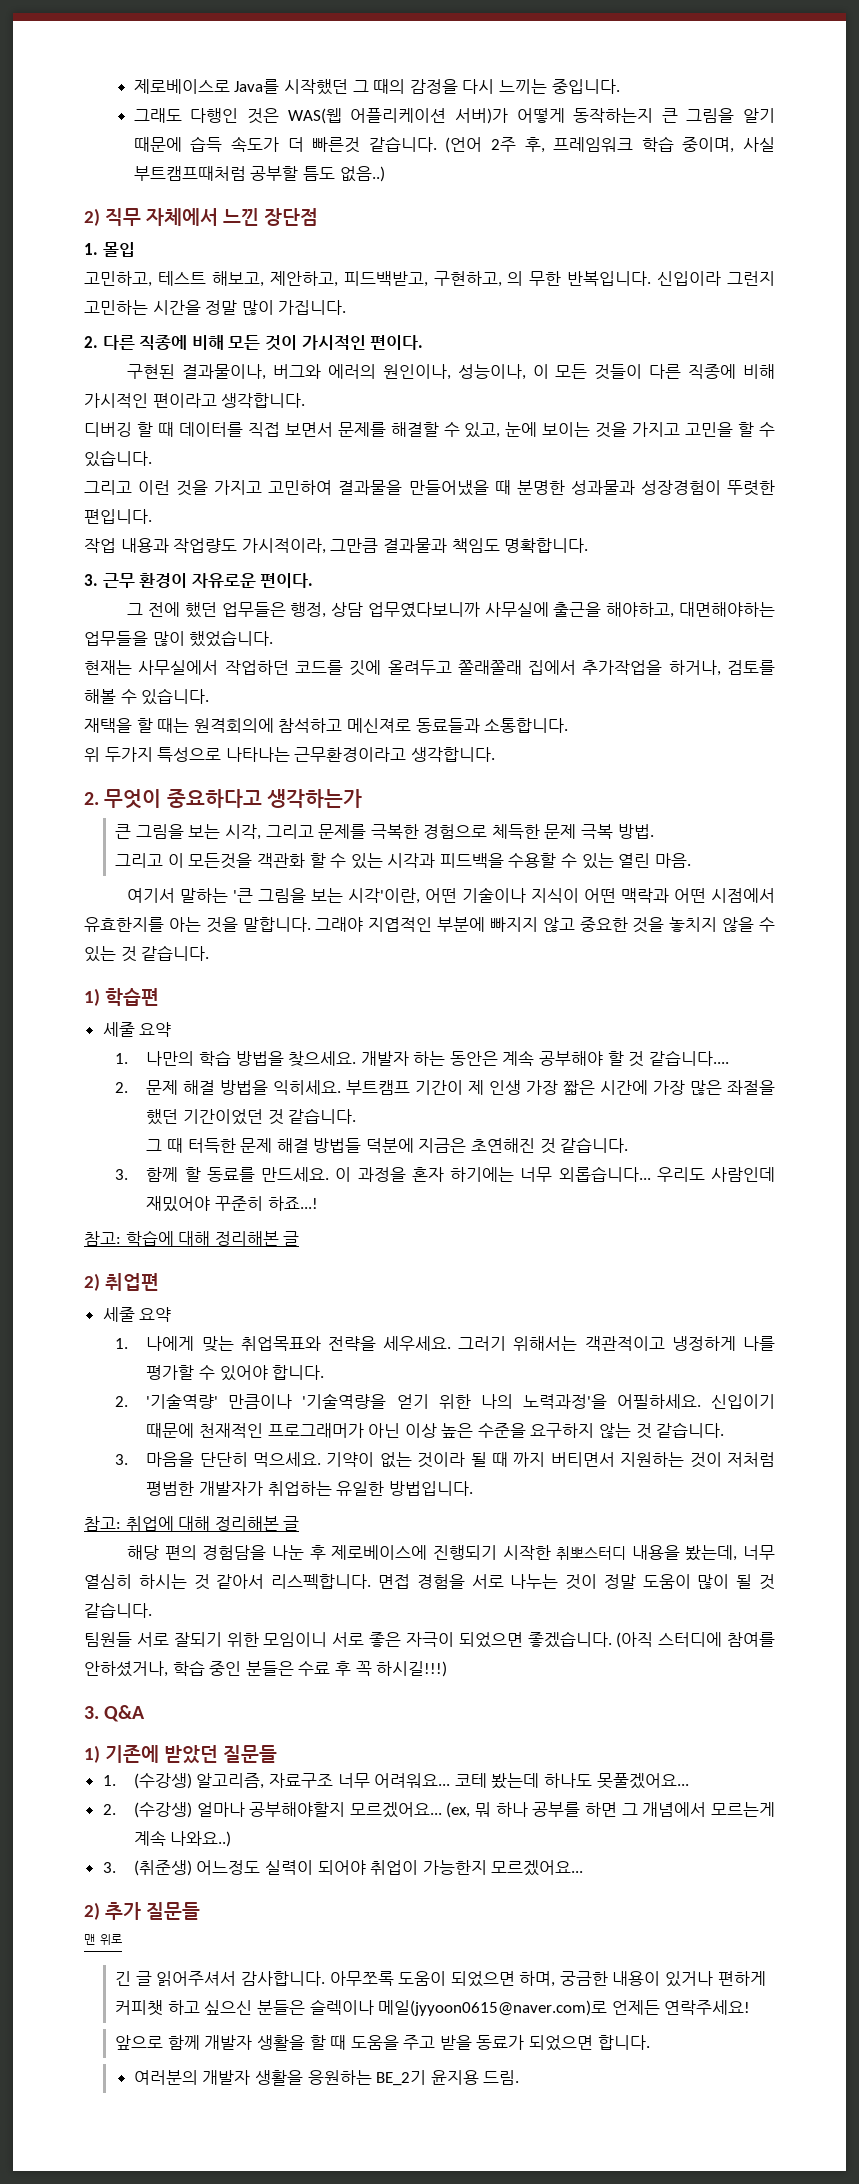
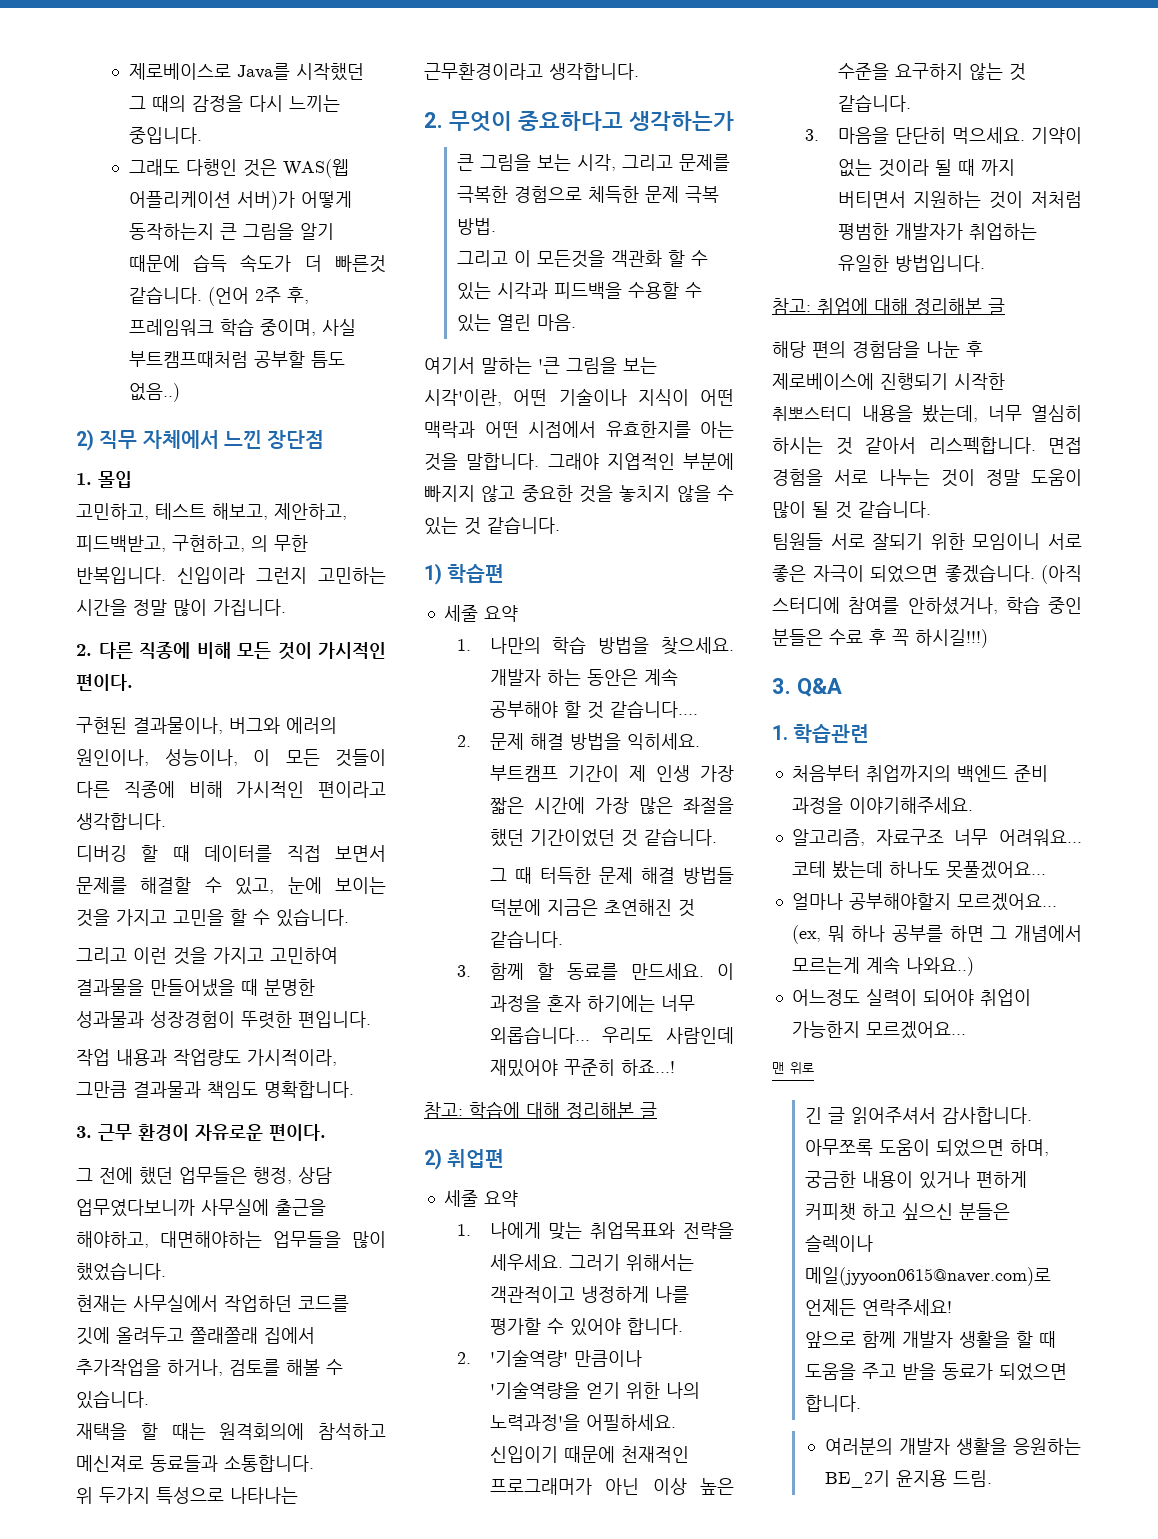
[84,1745,277,1764] [102,1773,192,1789] 1) 기존에 받았던 질문들 // 1. (수강생) -> [772,724,870,743] [791,765,1048,782] [791,797,973,814] 1. 학습관련 // 처음부터 취업까지의 백엔드 준비 과정을 이야기해주세요. //
[102,1802,192,1818] 2. (수강생) -> (1046, 870) none
[102,1860,192,1876] 3. (취준생) -> (974, 966) none
[84,1902,200,1920] // 2) 추가 질문들 -> (966, 1030) none

